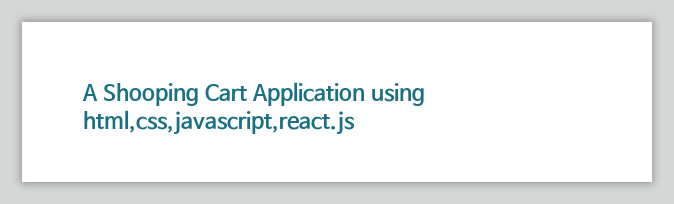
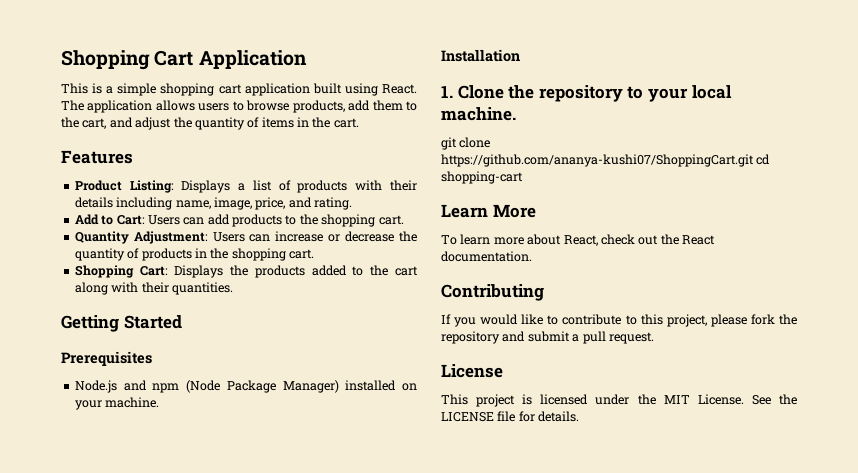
[82,83,199,106] A Shooping -> [61,50,150,70] Shopping
[370,83,425,106] [83,110,355,135] using html,css,javascript,react.js -> [61,83,417,96] [61,100,418,113] [61,117,359,130] [61,150,133,164] [74,180,417,193] [74,197,352,210] [74,214,404,227] [74,231,418,244] [74,248,314,261] [74,265,418,278] [74,282,233,295] [61,315,182,332] [61,351,152,366] [74,380,417,393] [74,397,160,410] [441,49,520,62] [441,85,732,102] [441,107,516,121] [441,137,491,150] [441,154,771,167] [441,171,523,184] [441,204,536,218] [441,234,715,246] [441,251,532,262] [441,284,544,301] [441,314,797,327] [441,331,654,344] [441,364,503,378] [441,394,797,407] [441,411,580,422] // This is a simple shopping cart application built using React. The application allows users to browse products, add them to the cart, and adjust the quantity of items in the cart. // Features // Product Listing: Displays a list of products with their details including name, image, price, and rating. // Add to Cart: Users can add products to the shopping cart. // Quantity Adjustment: Users can increase or decrease the quantity of products in the shopping cart. // Shopping Cart: Displays the products added to the cart along with their quantities. // Getting Started // Prerequisites // Node.js and npm (Node Package Manager) installed on your machine. // Installation // 1. Clone the repository to your local machine. // git clone https://github.com/ananya-kushi07/ShoppingCart.git cd shopping-cart // Learn More // To learn more about React, check out the React documentation. // Contributing // If you would like to contribute to this project, please fork the repository and submit a pull request. // License // This project is licensed under the MIT License. See the LICENSE file for details.

